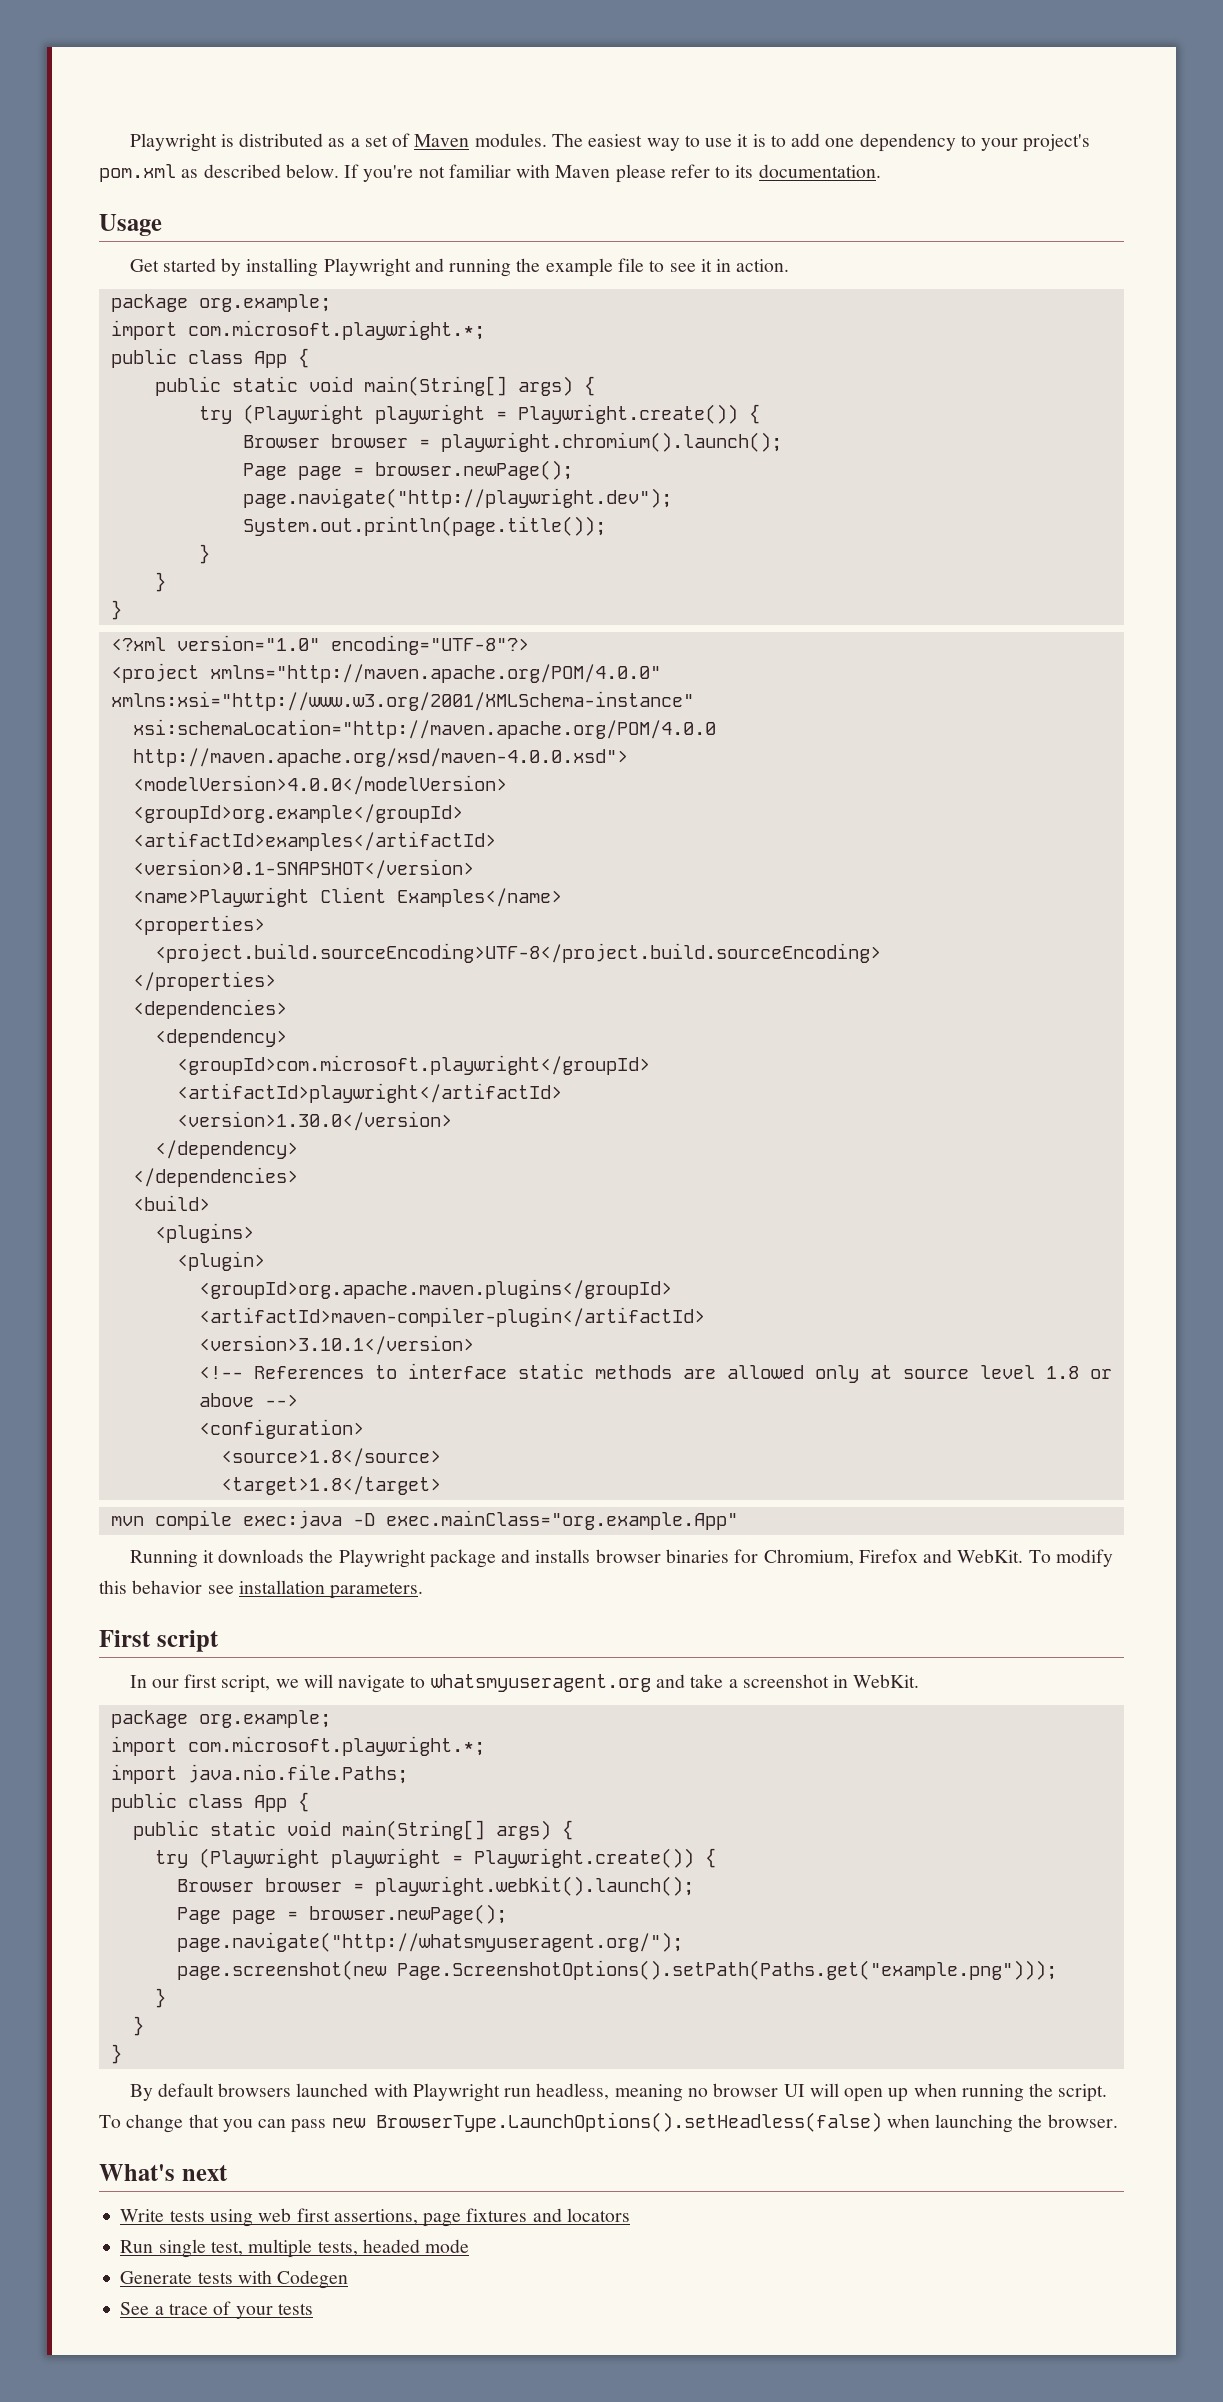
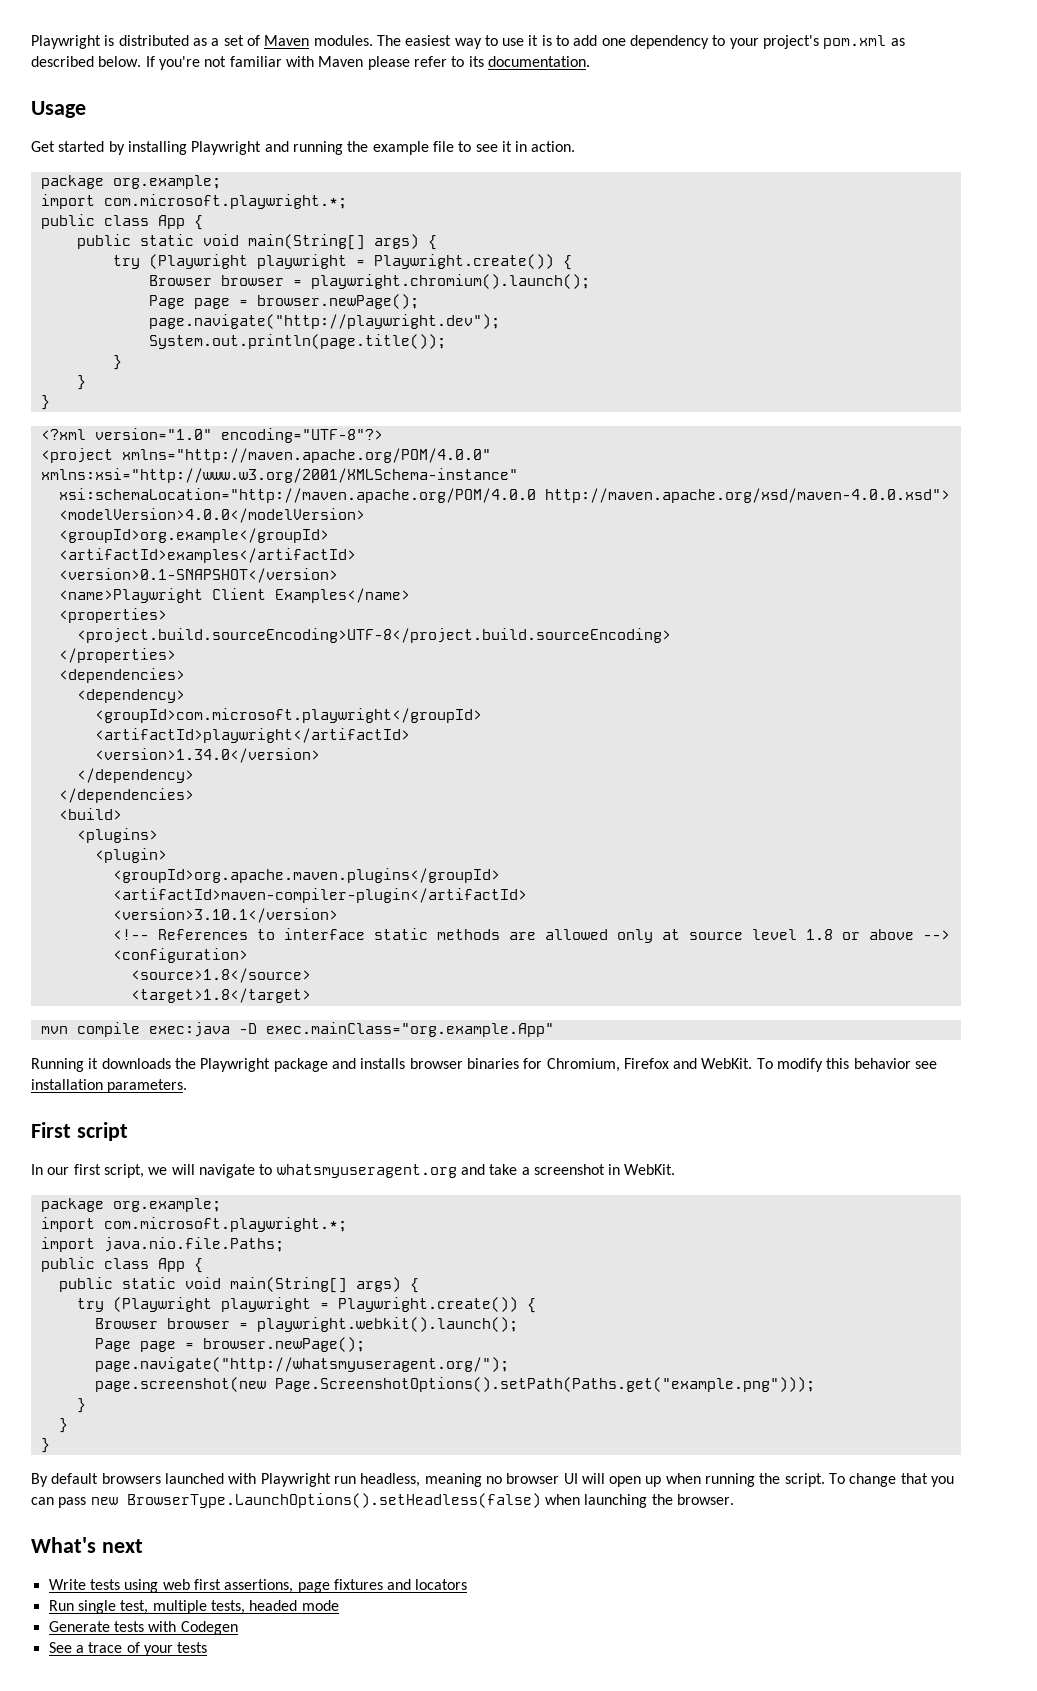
[176,1111,452,1131] <version>1.30.0</version> -> [94,748,320,763] <version>1.34.0</version>

